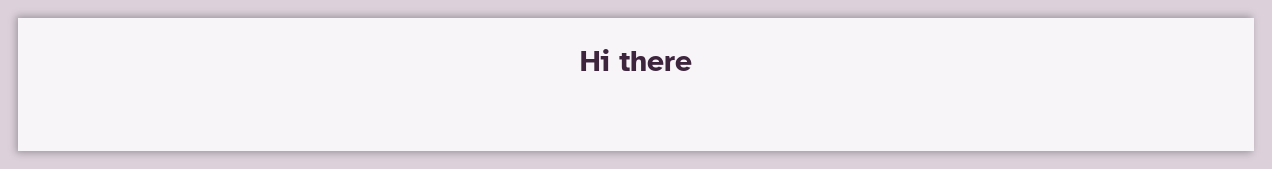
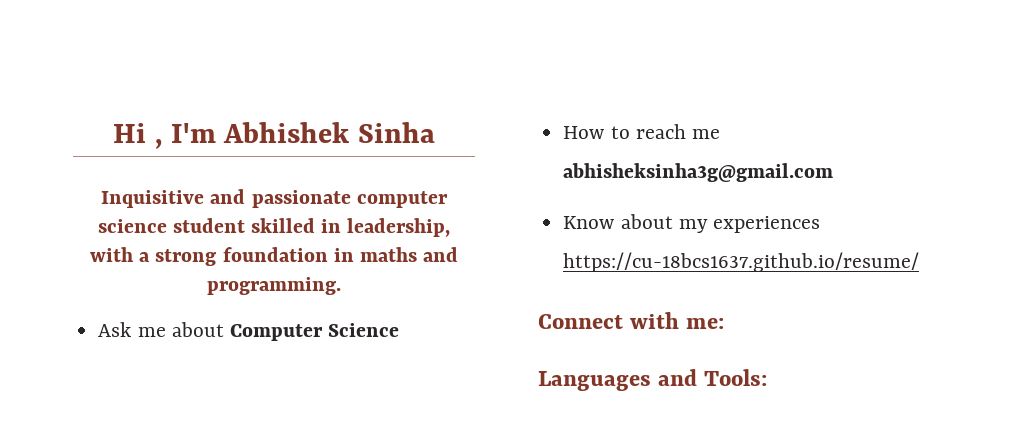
[619,51,692,71] there -> [154,122,436,149] [101,189,448,208] [97,218,451,237] [89,247,459,266] [207,277,341,295] [98,322,400,341] [563,124,720,139] [563,163,834,182] [563,214,820,233] [563,252,920,272] [538,312,725,329] [538,369,768,391] , I'm Abhishek Sinha // Inquisitive and passionate computer science student skilled in leadership, with a strong foundation in maths and programming. // Ask me about Computer Science // How to reach me abhisheksinha3g@gmail.com // Know about my experiences https://cu-18bcs1637.github.io/resume/ // Connect with me: // Languages and Tools:

